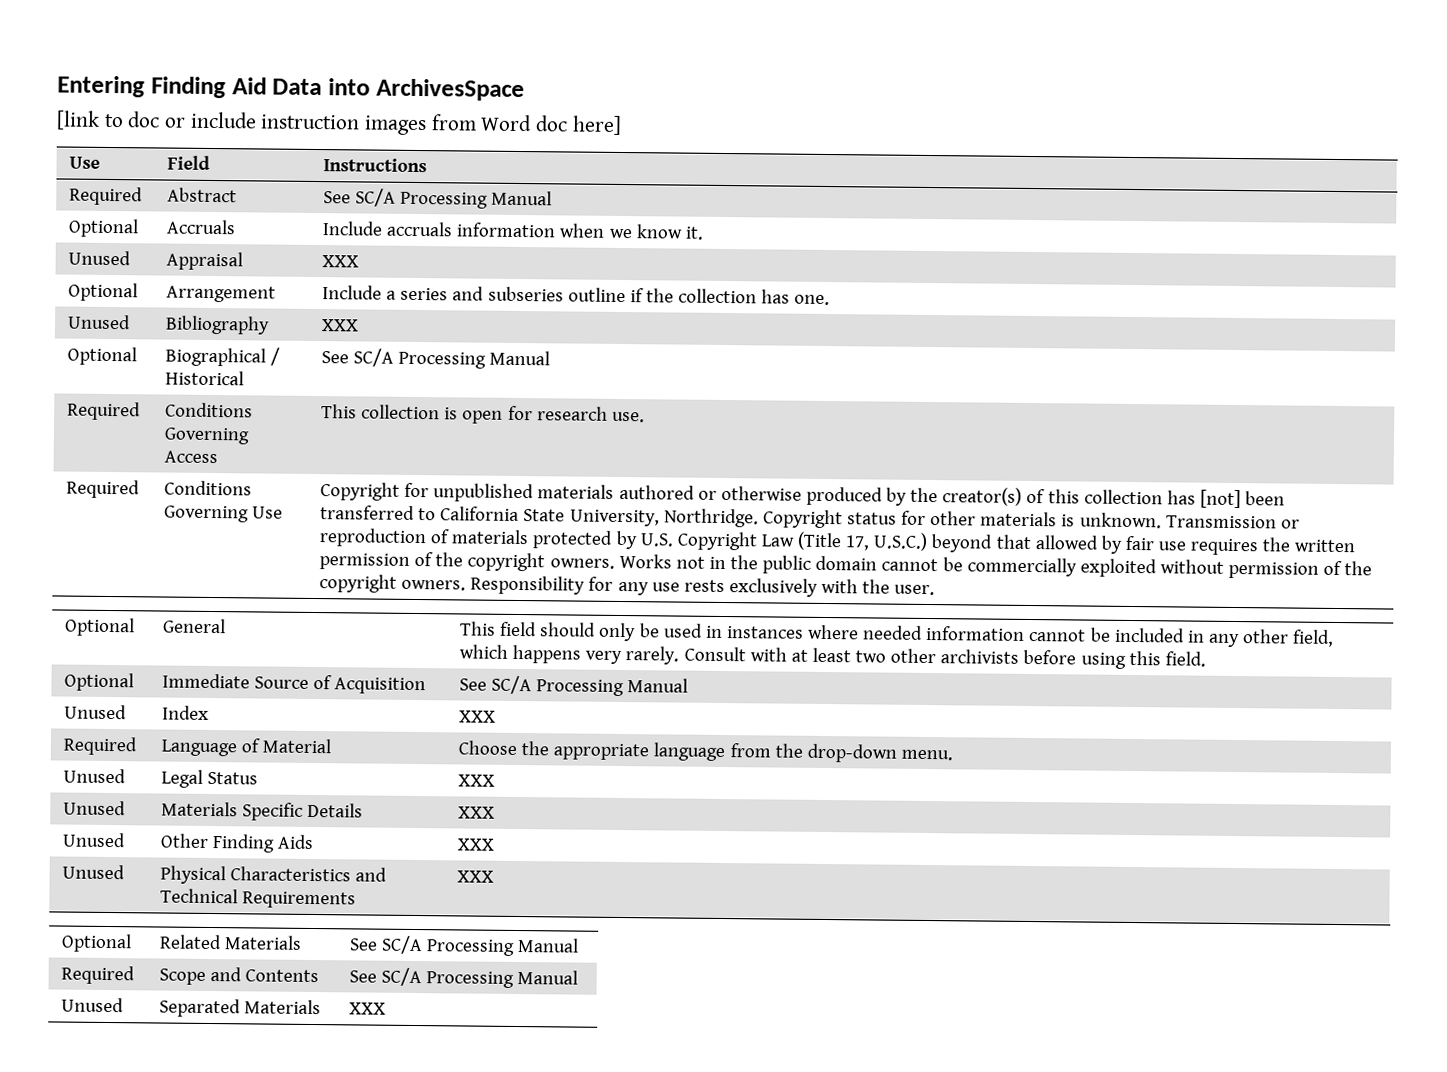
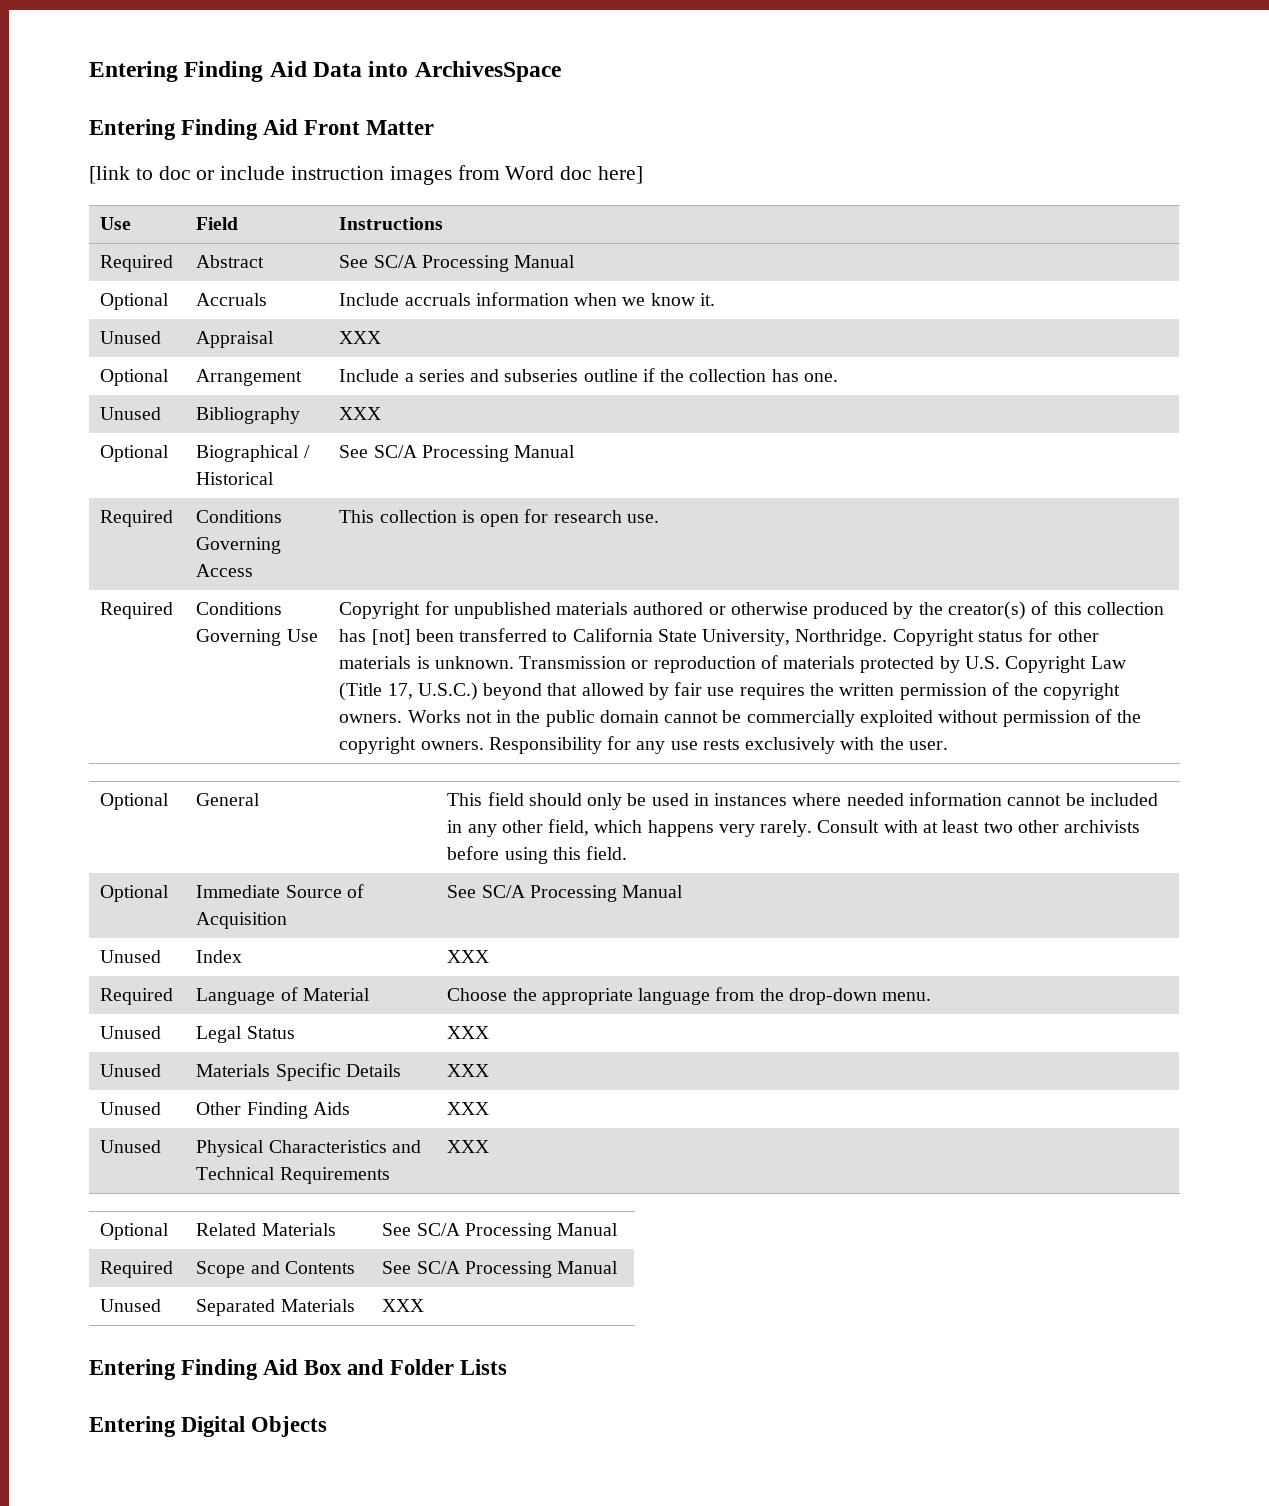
(525, 90) none -> [89,119,435,140] // Entering Finding Aid Front Matter
(386, 1008) none -> [89,1359,508,1380] [89,1416,328,1437] // Entering Finding Aid Box and Folder Lists // Entering Digital Objects

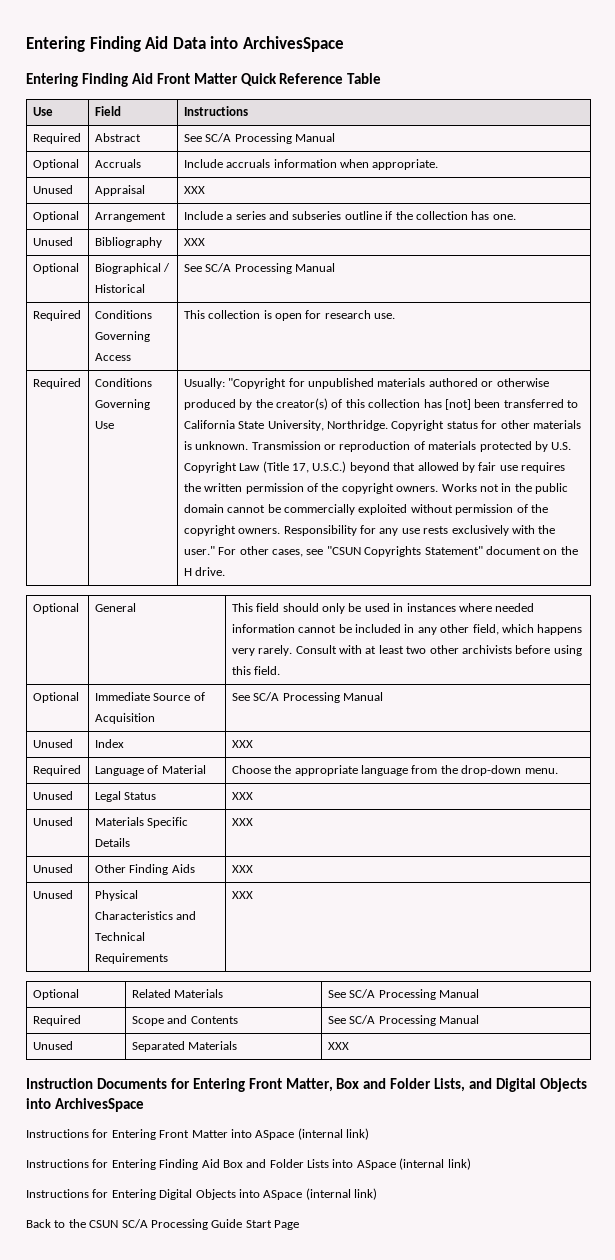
[89,165,644,185] // [link to doc or include instruction images from Word doc here] -> [240,73,382,86] Quick Reference Table
[622,293,715,306] we know it. -> [372,159,439,170] appropriate.
[339,602,421,619] Copyright -> [183,378,287,389] Usually: "Copyright
[909,741,949,750] user. -> [183,546,578,557] [183,567,226,576] user." For other cases, see "CSUN Copyrights Statement" document on the H drive.
(425, 1305) none -> [26,1078,587,1092] [26,1098,144,1112] [26,1128,369,1140] [26,1159,109,1168] Instruction Documents for Entering Front Matter, Box and Folder Lists, and Digital Objects into ArchivesSpace // Instructions for Entering Front Matter into ASpace (internal link) // Instructions for
[89,1416,328,1437] // Entering Digital Objects -> [332,1158,471,1170] [26,1188,377,1200] [26,1219,299,1230] into ASpace (internal link) // Instructions for Entering Digital Objects into ASpace (internal link) // Back to the CSUN SC/A Processing Guide Start Page

